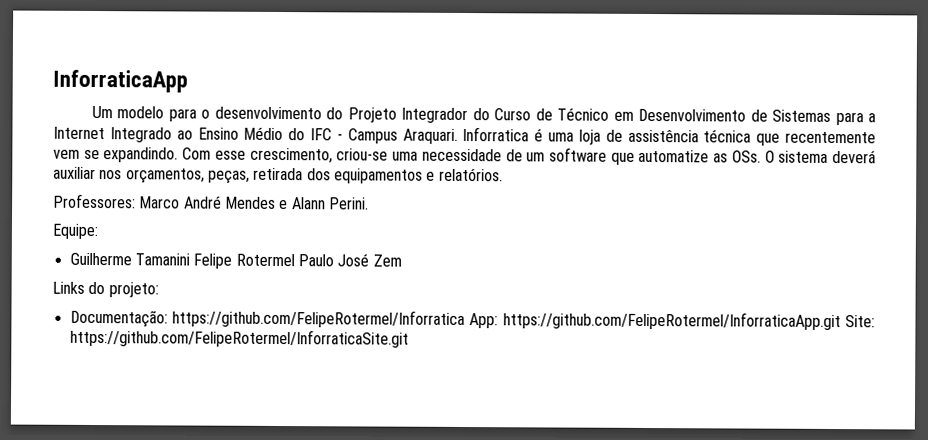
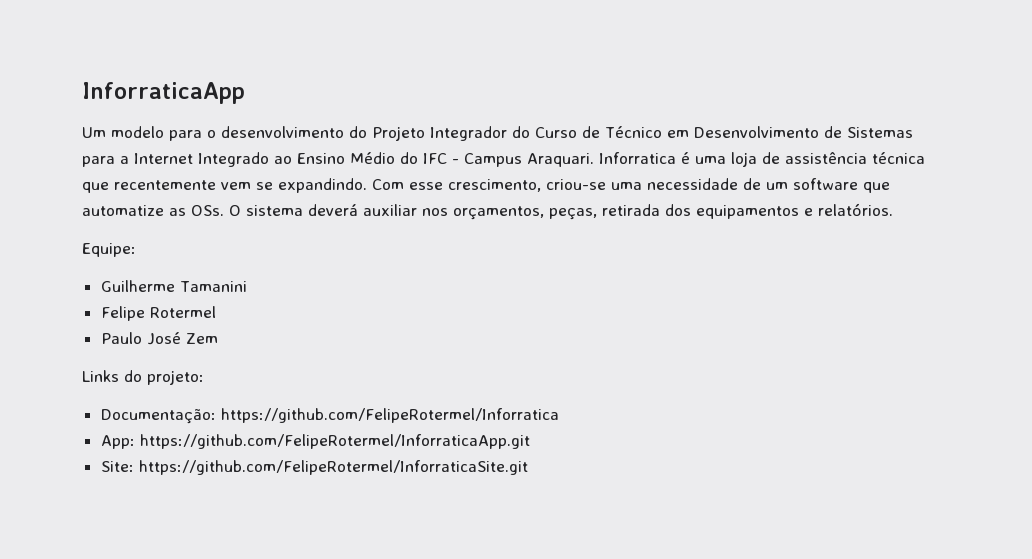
[53,193,369,210] // Professores: Marco André Mendes e Alann Perini. -> (893, 209) none
(190, 259) none -> (247, 286) //
(295, 260) none -> (216, 312) //
(465, 319) none -> (559, 415) //
(841, 321) none -> (530, 441) //

